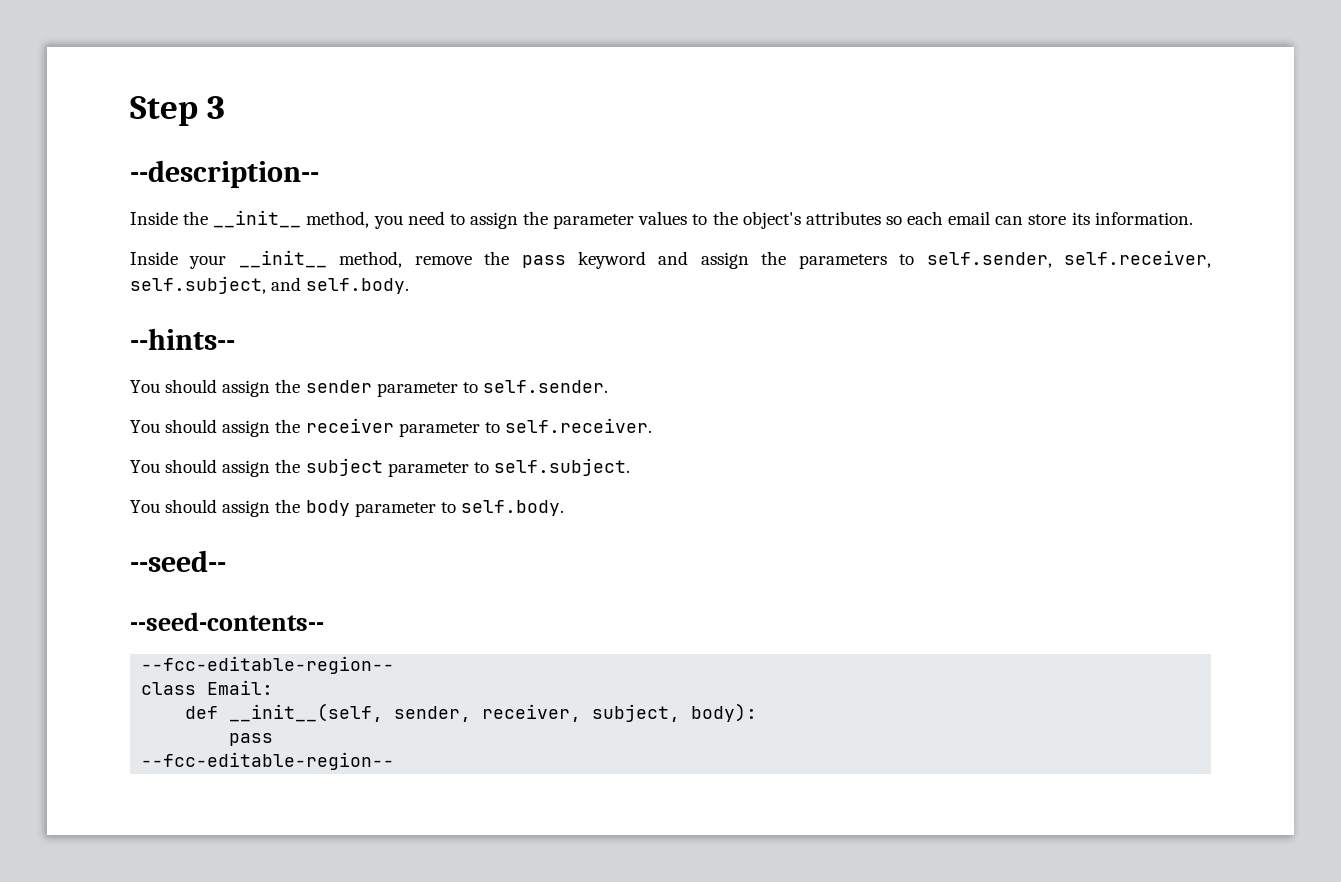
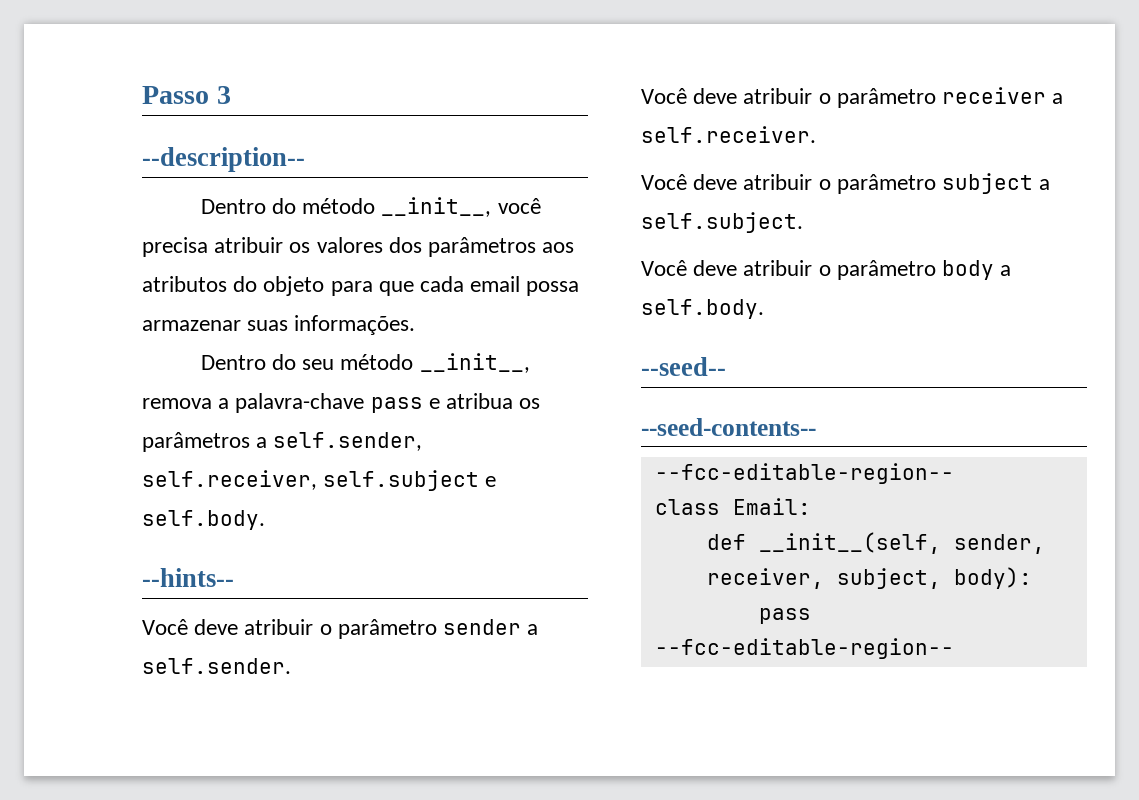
[130,96,198,126] Step -> [142,86,209,104] Passo
[130,210,1193,229] [130,250,1212,269] [130,276,410,294] [130,328,235,350] [130,379,608,397] [130,418,652,437] [130,458,630,477] [130,499,456,517] Inside the __init__ method, you need to assign the parameter values to the object's attributes so each email can store its information. // Inside your __init__ method, remove the pass keyword and assign the parameters to self.sender, self.receiver, self.subject, and self.body. // --hints-- // You should assign the sender parameter to self.sender. // You should assign the receiver parameter to self.receiver. // You should assign the subject parameter to self.subject. // You should assign the body parameter to -> [200,197,541,217] [142,237,575,257] [142,276,580,296] [142,315,416,335] [200,353,530,373] [142,393,541,413] [142,432,423,452] [142,470,497,491] [142,510,265,530] [142,568,234,587] [142,619,539,639] [142,658,291,674] [641,87,1064,108] [641,126,816,143] [641,173,1051,194] [641,212,803,233] [641,260,1012,280] Dentro do método __init__, você precisa atribuir os valores dos parâmetros aos atributos do objeto para que cada email possa armazenar suas informações. // Dentro do seu método __init__, remova a palavra-chave pass e atribua os parâmetros a self.sender, self.receiver, self.subject e self.body. // --hints-- // Você deve atribuir o parâmetro sender a self.sender. // Você deve atribuir o parâmetro receiver a self.receiver. // Você deve atribuir o parâmetro subject a self.subject. // Você deve atribuir o parâmetro body a

